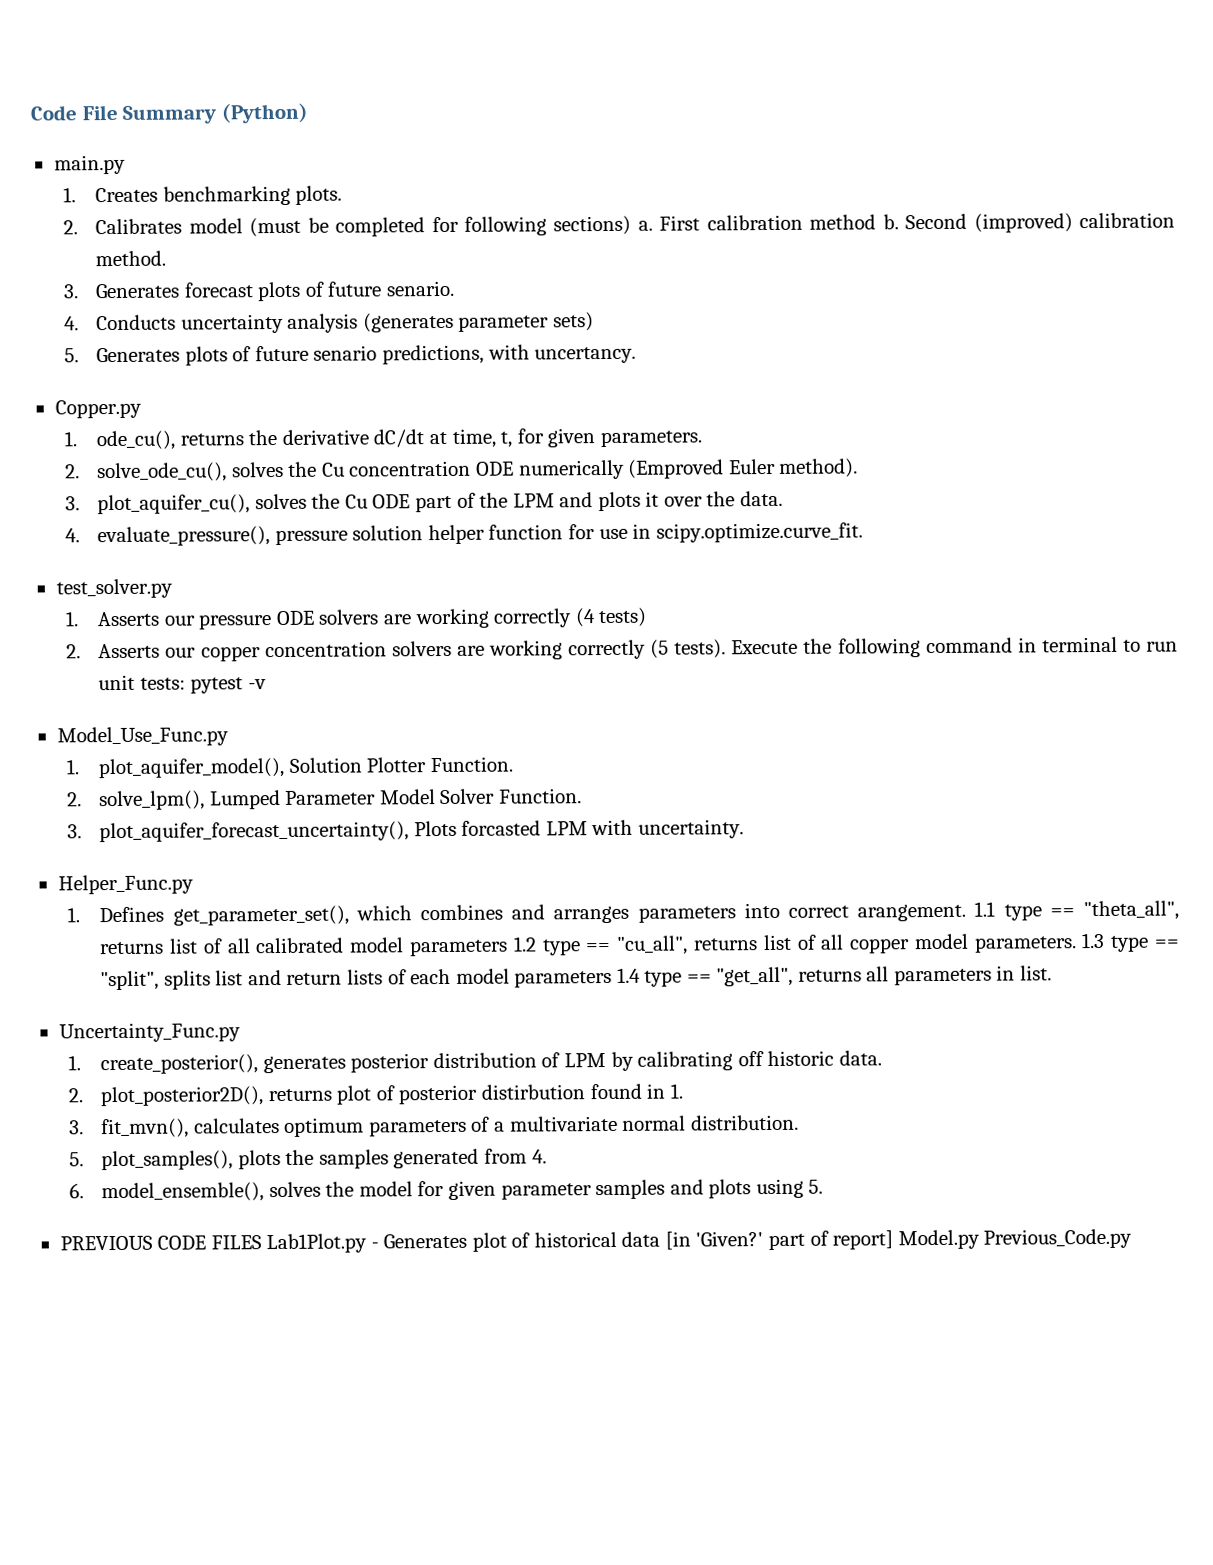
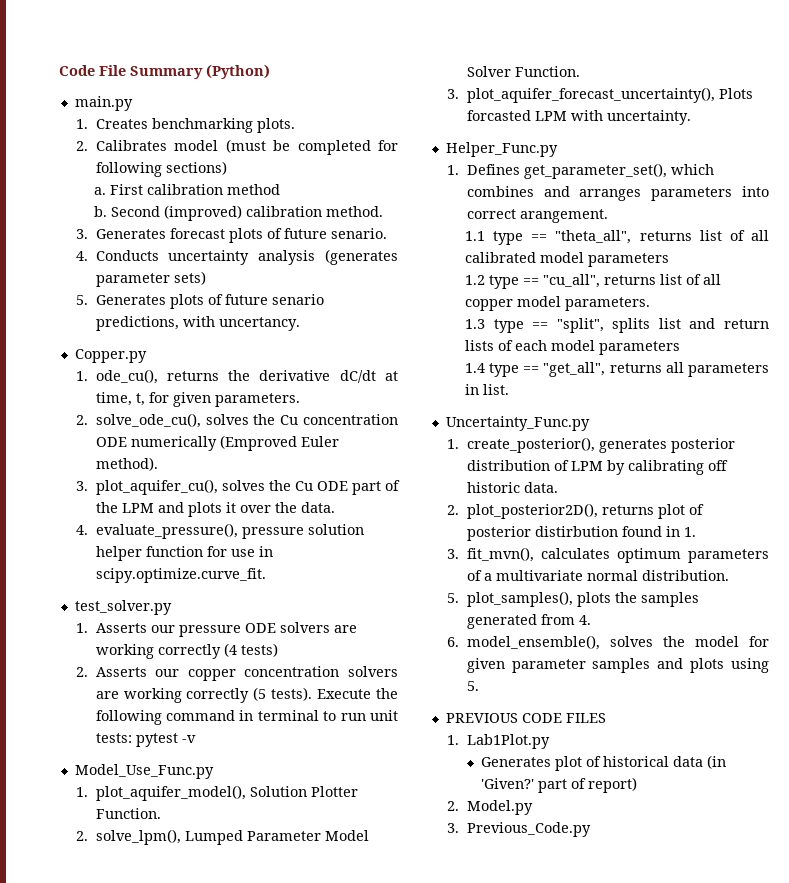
(632, 225) none -> (227, 168) //
(877, 222) none -> (280, 189) //
(967, 912) none -> (608, 216) //
(509, 948) none -> (669, 260) //
(1077, 944) none -> (650, 304) //
(613, 979) none -> (680, 348) //
(262, 1242) none -> [447,735,460,745] // 1.
[370,1242,379,1249] - -> (550, 741) //
[664,1231,691,1250] [in -> [706,755,726,769] (in
[832,1230,894,1250] report] -> [587,777,637,793] [447,801,460,811] report) // 2.
(980, 1239) none -> [447,823,460,833] // 3.

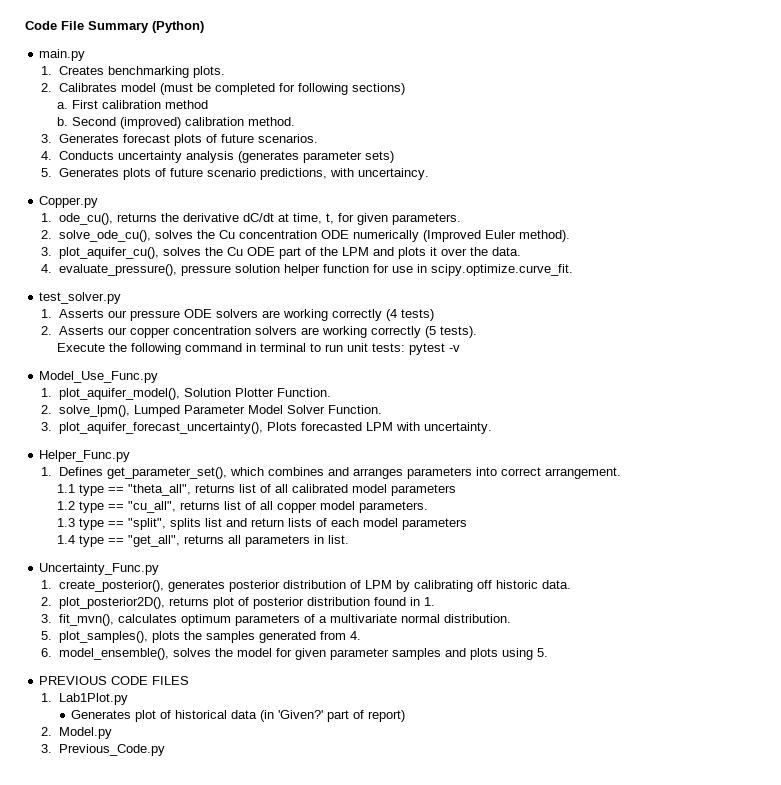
[330,228,387,239] senario. -> [257,134,318,143] scenarios.
[271,294,324,305] senario -> [206,168,256,177] scenario
[218,317,300,331] uncertancy. -> [357,168,429,180] uncertaincy.
[219,435,297,451] (Emproved -> [422,230,481,242] (Improved
(313, 694) none -> (477, 332) //
[466,110,531,121] forcasted -> [300,422,362,431] forecasted
[519,209,608,223] arangement. -> [544,467,621,479] arrangement.
[534,526,618,537] distirbution -> [306,597,370,606] distribution

